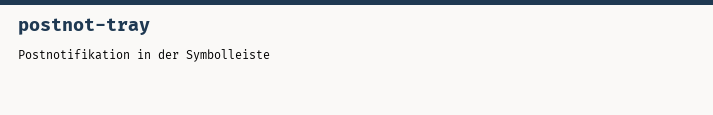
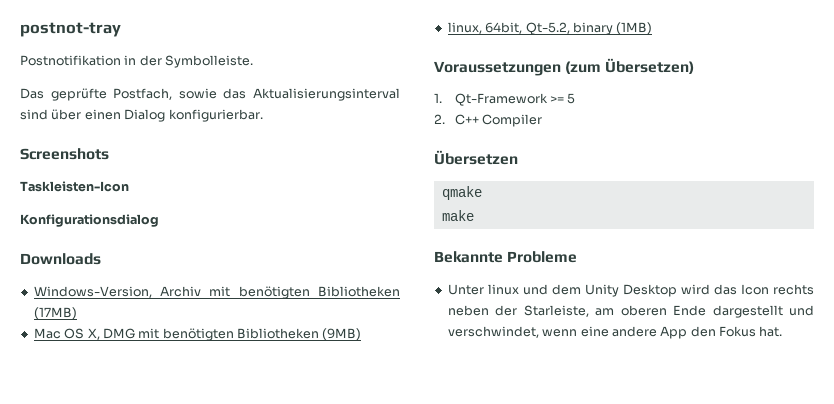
[186,49,270,62] Symbolleiste -> [165,55,254,68] [20,88,400,101] [20,109,263,122] [20,148,109,160] [20,181,129,192] [20,214,159,227] [20,253,101,265] [33,286,400,299] [33,307,77,320] [33,328,362,341] [447,22,653,35] [434,58,695,76] [434,93,576,106] [434,114,542,127] [434,150,518,165] [441,186,482,200] [441,210,474,221] [434,251,578,263] [447,284,814,297] [447,305,814,318] [447,326,783,339] Symbolleiste. // Das geprüfte Postfach, sowie das Aktualisierungsinterval sind über einen Dialog konfigurierbar. // Screenshots // Taskleisten-Icon // Konfigurationsdialog // Downloads // Windows-Version, Archiv mit benötigten Bibliotheken (17MB) // Mac OS X, DMG mit benötigten Bibliotheken (9MB) // linux, 64bit, Qt-5.2, binary (1MB) // Voraussetzungen (zum Übersetzen) // 1. Qt-Framework >= 5 // 2. C++ Compiler // Übersetzen // qmake // make // Bekannte Probleme // Unter linux und dem Unity Desktop wird das Icon rechts neben der Starleiste, am oberen Ende dargestellt und verschwindet, wenn eine andere App den Fokus hat.

